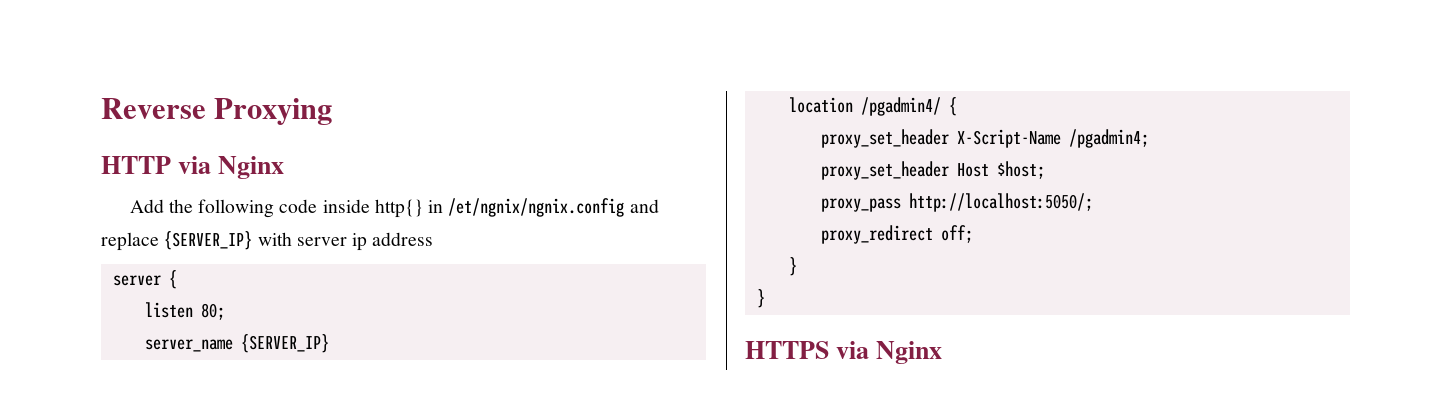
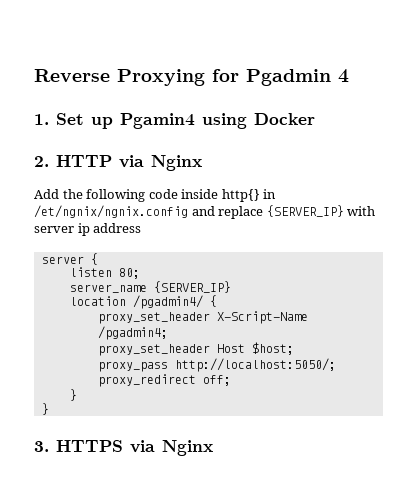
(333, 111) // -> [212,69,349,86] [34,113,315,129] [34,156,49,167] for Pgadmin 4 // 1. Set up Pgamin4 using Docker // 2.
(765, 298) none -> [34,441,49,452] 3.

